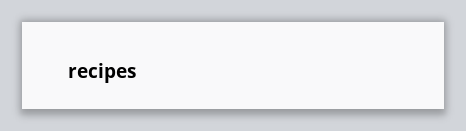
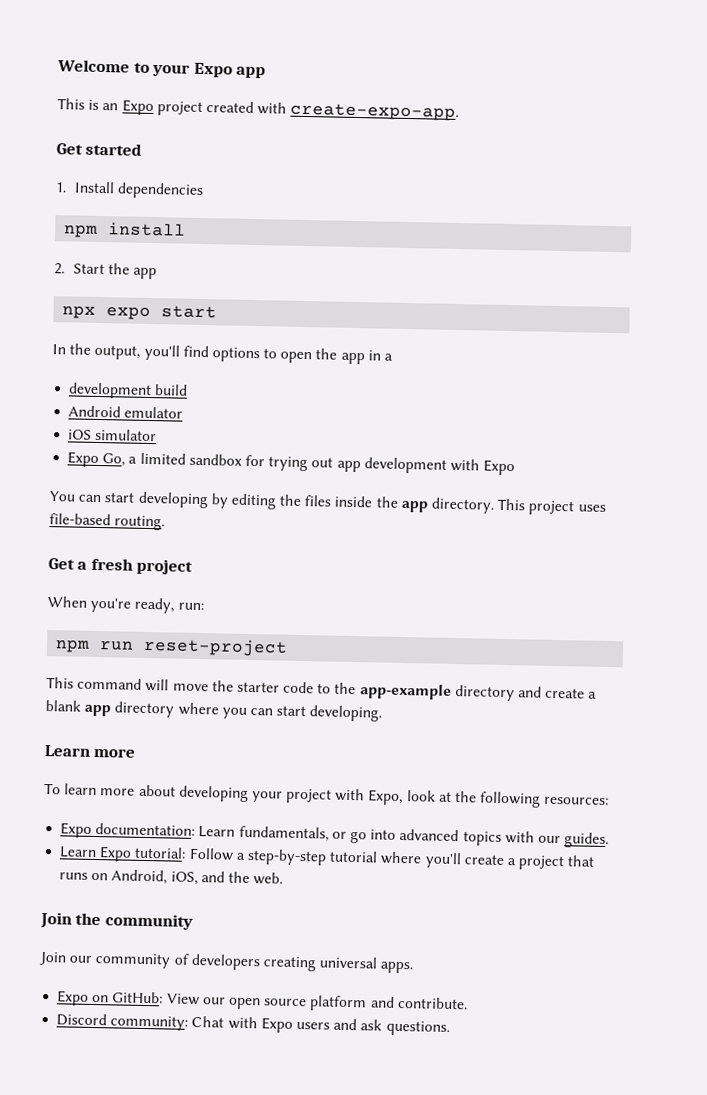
[68,63,136,83] recipes -> [57,59,267,79] [57,98,460,121] [56,142,143,156] [55,181,204,199] [64,222,187,238] [54,263,157,280] [62,305,218,321] [52,343,394,365] [68,382,189,400] [68,405,184,419] [68,428,158,442] [67,451,516,476] [49,491,606,516] [49,513,166,531] [48,557,194,575] [47,596,204,614] [55,637,289,657] [46,677,598,702] [45,700,383,722] [44,745,137,758] [44,783,610,808] [60,822,610,849] [59,846,596,871] [59,869,284,886] [40,911,193,930] [39,951,414,974] [56,990,468,1012] [56,1013,450,1036] Welcome to your Expo app // This is an Expo project created with create-expo-app. // Get started // 1. Install dependencies // npm install // 2. Start the app // npx expo start // In the output, you'll find options to open the app in a // development build // Android emulator // iOS simulator // Expo Go, a limited sandbox for trying out app development with Expo // You can start developing by editing the files inside the app directory. This project uses file-based routing. // Get a fresh project // When you're ready, run: // npm run reset-project // This command will move the starter code to the app-example directory and create a blank app directory where you can start developing. // Learn more // To learn more about developing your project with Expo, look at the following resources: // Expo documentation: Learn fundamentals, or go into advanced topics with our guides. // Learn Expo tutorial: Follow a step-by-step tutorial where you'll create a project that runs on Android, iOS, and the web. // Join the community // Join our community of developers creating universal apps. // Expo on GitHub: View our open source platform and contribute. // Discord community: Chat with Expo users and ask questions.

